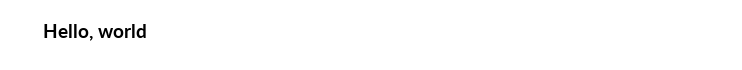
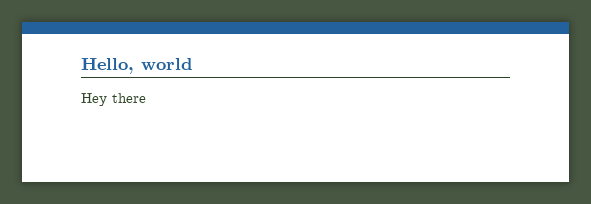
(148, 31) none -> [81,93,146,106] // Hey there

